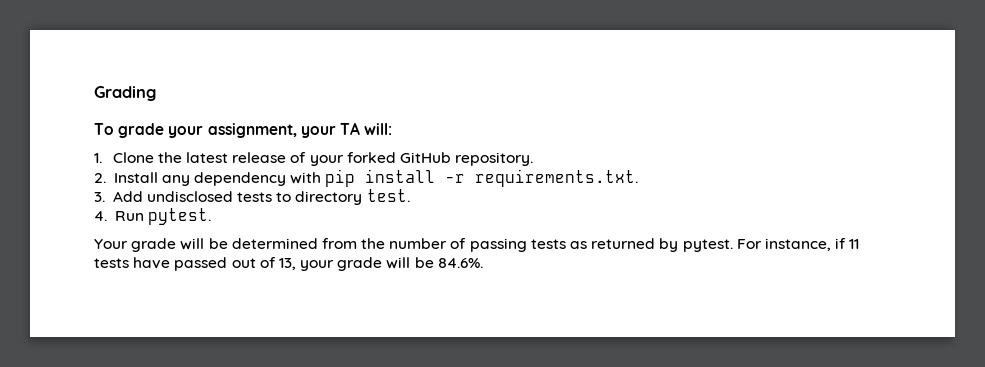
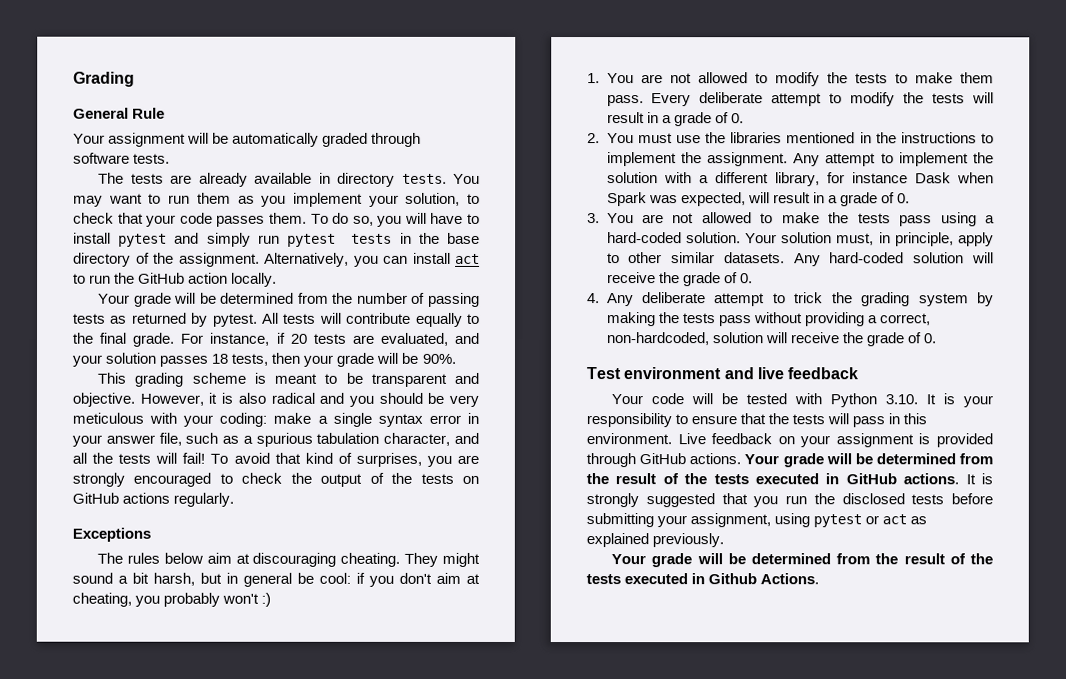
[94,122,393,138] [94,152,534,166] [94,169,639,187] [94,189,410,205] [94,208,211,225] To grade your assignment, your TA will: // 1. Clone the latest release of your forked GitHub repository. // 2. Install any dependency with pip install -r requirements.txt. // 3. Add undisclosed tests to directory test. // 4. Run pytest. -> [73,107,166,119] [73,132,422,147] [73,152,171,164] [98,172,480,187] [73,192,480,207] [73,212,480,227] [73,232,481,247] [73,252,480,267] [73,272,278,287] General Rule // Your assignment will be automatically graded through software tests. // The tests are already available in directory tests. You may want to run them as you implement your solution, to check that your code passes them. To do so, you will have to install pytest and simply run pytest tests in the base directory of the assignment. Alternatively, you can install act to run the GitHub action locally.
[736,238,860,251] [94,257,483,271] For instance, if 11 tests have passed out of 13, your grade will be 84.6%. -> [262,312,480,327] [72,332,481,347] [72,352,456,367] [97,372,479,387] [72,392,479,407] [72,412,479,427] [72,432,479,447] [72,452,479,467] [72,472,480,487] [72,492,235,507] [72,527,151,542] [97,552,480,567] [72,572,480,587] [72,592,272,607] [587,72,994,87] [606,92,994,107] [606,112,744,127] [587,132,994,144] [606,152,994,167] [606,172,994,187] [606,192,910,207] [587,212,995,227] [606,232,994,247] [606,252,994,267] [606,272,753,287] [587,292,994,307] [606,312,931,327] [605,332,937,347] [586,367,859,380] [611,393,994,408] [586,413,928,428] [586,433,993,448] [586,453,993,468] [586,473,993,485] [586,493,993,508] [586,513,928,528] [586,533,725,548] [611,553,993,568] [586,573,820,585] All tests will contribute equally to the final grade. For instance, if 20 tests are evaluated, and your solution passes 18 tests, then your grade will be 90%. // This grading scheme is meant to be transparent and objective. However, it is also radical and you should be very meticulous with your coding: make a single syntax error in your answer file, such as a spurious tabulation character, and all the tests will fail! To avoid that kind of surprises, you are strongly encouraged to check the output of the tests on GitHub actions regularly. // Exceptions // The rules below aim at discouraging cheating. They might sound a bit harsh, but in general be cool: if you don't aim at cheating, you probably won't :) // 1. You are not allowed to modify the tests to make them pass. Every deliberate attempt to modify the tests will result in a grade of 0. // 2. You must use the libraries mentioned in the instructions to implement the assignment. Any attempt to implement the solution with a different library, for instance Dask when Spark was expected, will result in a grade of 0. // 3. You are not allowed to make the tests pass using a hard-coded solution. Your solution must, in principle, apply to other similar datasets. Any hard-coded solution will receive the grade of 0. // 4. Any deliberate attempt to trick the grading system by making the tests pass without providing a correct, non-hardcoded, solution will receive the grade of 0. // Test environment and live feedback // Your code will be tested with Python 3.10. It is your responsibility to ensure that the tests will pass in this environment. Live feedback on your assignment is provided through GitHub actions. Your grade will be determined from the result of the tests executed in GitHub actions. It is strongly suggested that you run the disclosed tests before submitting your assignment, using pytest or act as explained previously. // Your grade will be determined from the result of the tests executed in Github Actions.

